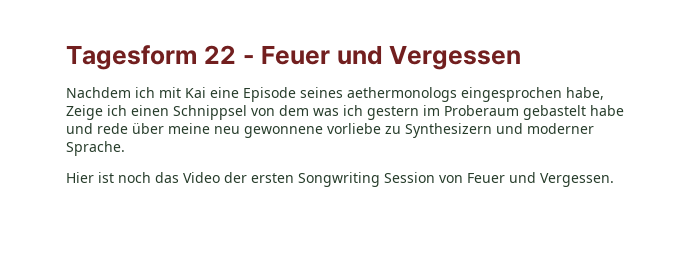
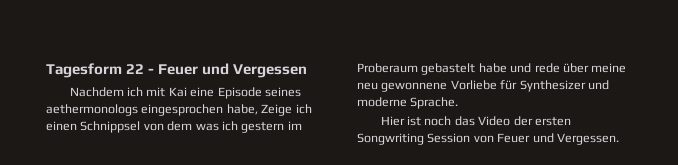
[327,123,594,138] vorliebe zu Synthesizern und moderner -> [450,80,609,92] [357,97,407,107] Vorliebe für Synthesizer und moderne

